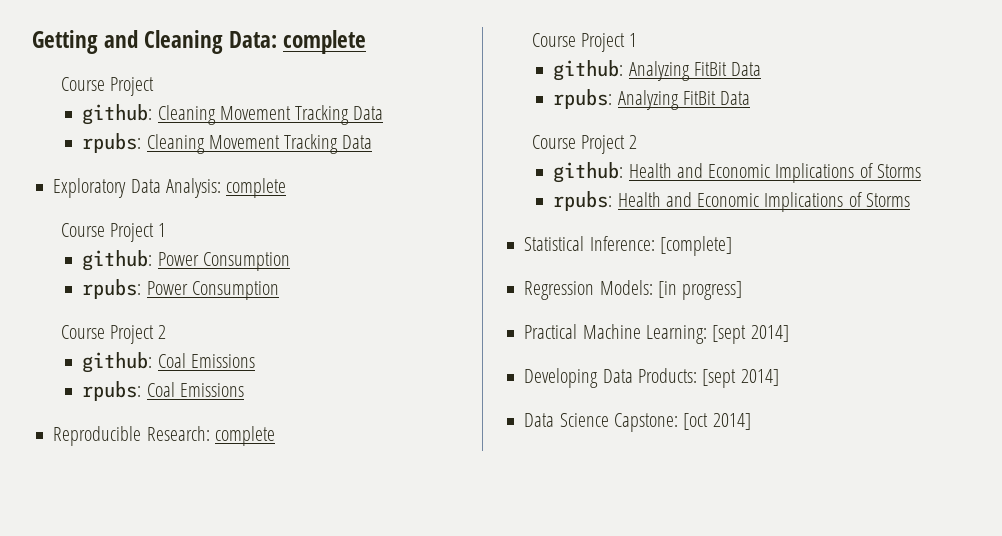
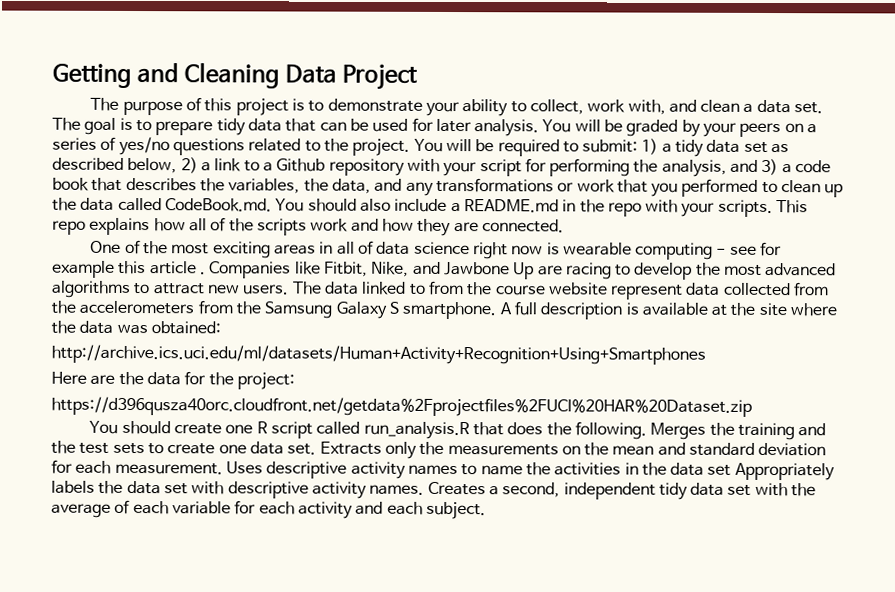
[229,30,367,54] [60,77,155,96] [82,104,384,125] [82,133,373,154] [53,178,287,198] [60,223,167,242] [82,250,290,271] [82,279,279,300] [60,325,167,344] [82,352,255,373] [82,381,244,401] [53,426,275,446] [531,33,638,52] [553,60,762,81] [553,89,751,110] [531,135,638,154] [553,162,921,183] [553,191,910,212] [524,236,732,256] [524,280,743,300] [524,324,789,344] [524,368,779,388] [524,413,751,432] Data: complete // Course Project // github: Cleaning Movement Tracking Data // rpubs: Cleaning Movement Tracking Data // Exploratory Data Analysis: complete // Course Project 1 // github: Power Consumption // rpubs: Power Consumption // Course Project 2 // github: Coal Emissions // rpubs: Coal Emissions // Reproducible Research: complete // Course Project 1 // github: Analyzing FitBit Data // rpubs: Analyzing FitBit Data // Course Project 2 // github: Health and Economic Implications of Storms // rpubs: Health and Economic Implications of Storms // Statistical Inference: [complete] // Regression Models: [in progress] // Practical Machine Learning: [sept 2014] // Developing Data Products: [sept 2014] // Data Science Capstone: [oct 2014] -> [285,63,419,90] [90,97,824,117] [52,117,818,138] [52,136,790,157] [52,157,832,177] [52,177,844,198] [52,197,809,218] [52,217,564,237] [90,239,783,260] [52,260,837,280] [51,280,830,300] [51,300,838,320] [51,320,221,335] [51,344,706,365] [51,371,295,390] [51,396,752,417] [89,420,827,441] [51,440,827,459] [51,459,835,481] [51,480,817,500] [51,499,486,520] Data Project // The purpose of this project is to demonstrate your ability to collect, work with, and clean a data set. The goal is to prepare tidy data that can be used for later analysis. You will be graded by your peers on a series of yes/no questions related to the project. You will be required to submit: 1) a tidy data set as described below, 2) a link to a Github repository with your script for performing the analysis, and 3) a code book that describes the variables, the data, and any transformations or work that you performed to clean up the data called CodeBook.md. You should also include a README.md in the repo with your scripts. This repo explains how all of the scripts work and how they are connected. // One of the most exciting areas in all of data science right now is wearable computing - see for example this article . Companies like Fitbit, Nike, and Jawbone Up are racing to develop the most advanced algorithms to attract new users. The data linked to from the course website represent data collected from the accelerometers from the Samsung Galaxy S smartphone. A full description is available at the site where the data was obtained: // http://archive.ics.uci.edu/ml/datasets/Human+Activity+Recognition+Using+Smartphones // Here are the data for the project: // https://d396qusza40orc.cloudfront.net/getdata%2Fprojectfiles%2FUCI%20HAR%20Dataset.zip // You should create one R script called run_analysis.R that does the following. Merges the training and the test sets to create one data set. Extracts only the measurements on the mean and standard deviation for each measurement. Uses descriptive activity names to name the activities in the data set Appropriately labels the data set with descriptive activity names. Creates a second, independent tidy data set with the average of each variable for each activity and each subject.

